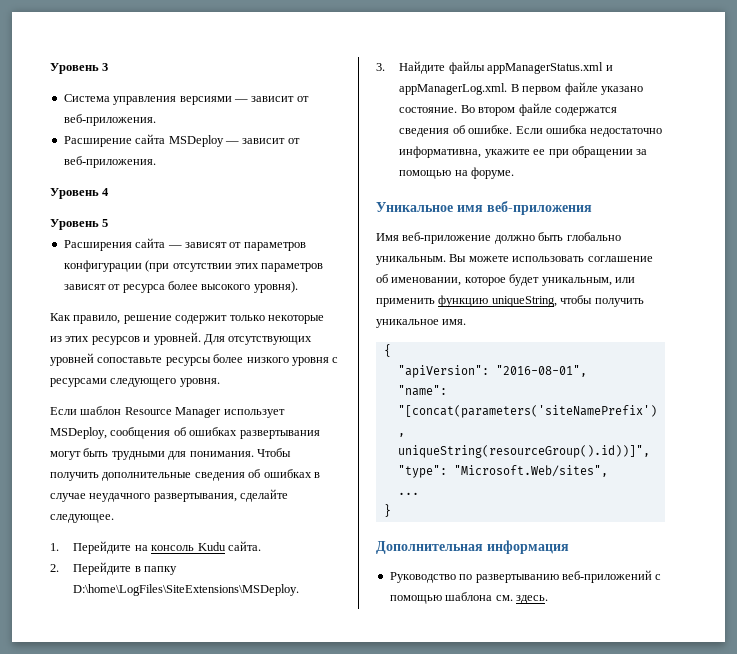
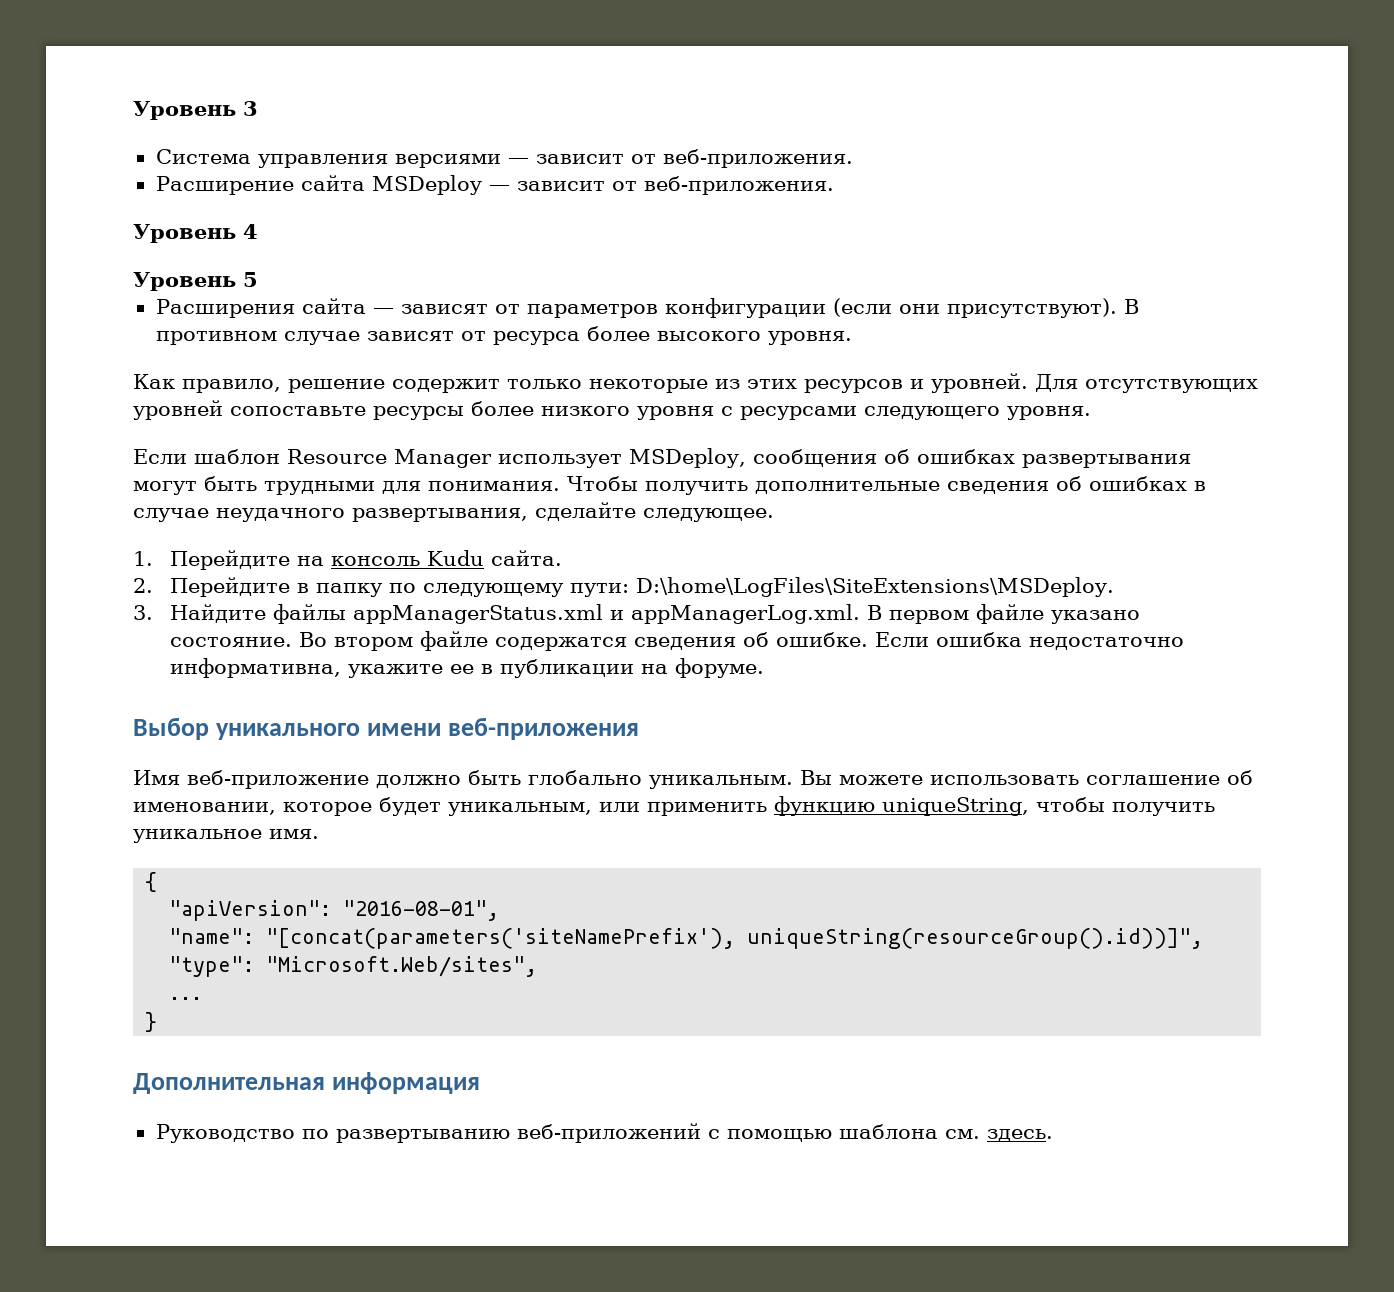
[145,260,324,272] (при отсутствии этих параметров -> [832,298,1139,318] [155,331,360,345] (если они присутствуют). В противном случае
[253,281,298,293] уровня). -> [767,331,852,345] уровня.
(178, 570) none -> [388,583,629,597] по следующему пути:
[548,146,648,158] [399,170,452,179] при обращении за помощью -> [480,659,634,678] в публикации
[376,202,483,212] Уникальное имя -> [133,717,441,740] Выбор уникального имени

